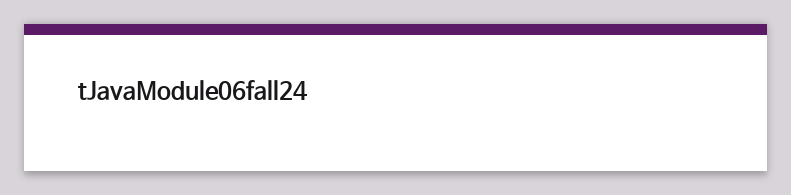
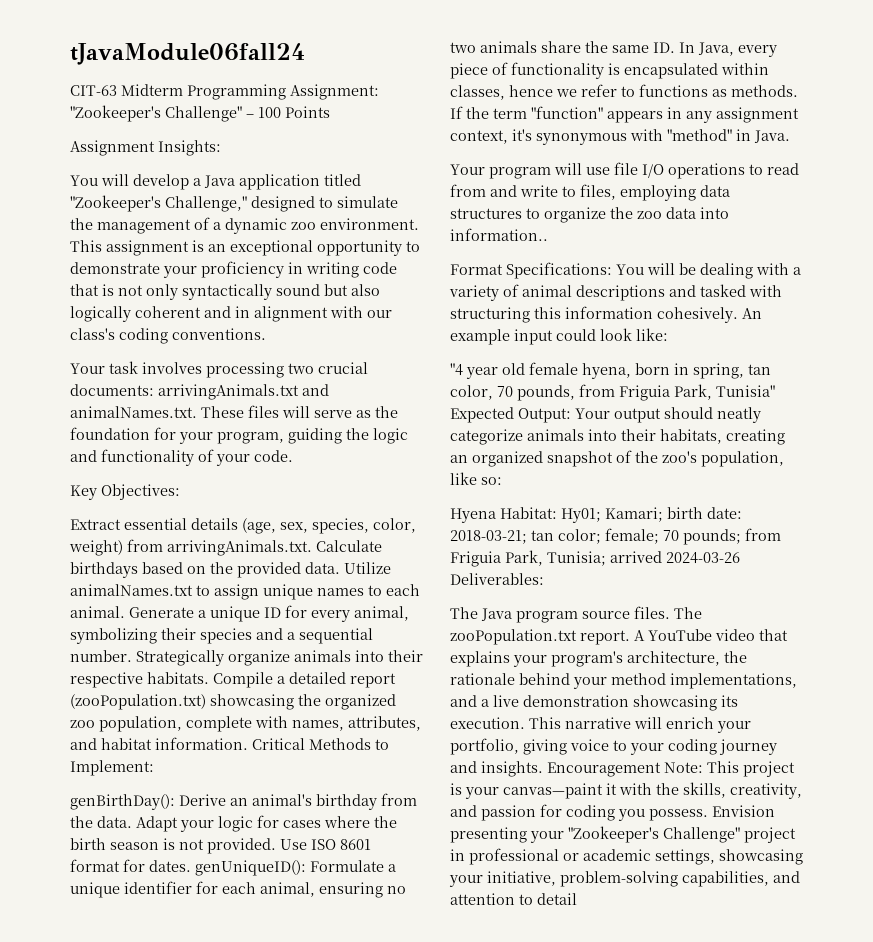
(308, 90) none -> [70,84,379,100] [70,105,330,122] [70,140,221,156] [70,174,361,190] [70,195,398,212] [70,217,419,234] [70,240,420,256] [70,261,397,278] [70,284,380,300] [70,306,392,322] [70,328,266,344] [70,361,368,378] [70,384,329,400] [70,405,398,418] [70,427,408,444] [70,449,293,466] [70,484,180,500] [70,518,416,534] [69,539,382,556] [70,562,391,578] [70,584,420,600] [70,605,409,622] [70,628,373,644] [70,650,423,666] [70,672,396,688] [70,694,396,710] [70,716,421,732] [70,737,389,750] [70,760,154,776] [70,793,417,810] [70,815,397,832] [70,838,371,854] [70,859,396,876] [70,881,406,898] [450,41,777,57] [450,62,769,79] [450,84,798,100] [450,106,799,123] [450,129,790,145] [450,162,799,179] [450,184,730,201] [450,207,729,223] [450,228,548,241] [450,262,801,279] [449,284,782,301] [450,306,762,323] [450,328,668,345] [450,362,771,379] [450,384,775,401] [450,407,761,423] [450,429,785,445] [450,450,784,467] [450,472,502,485] [450,507,742,523] [450,528,781,545] [450,550,740,567] [450,573,544,585] [450,606,702,623] [450,629,788,645] [450,651,747,667] [450,673,797,689] [450,695,738,711] [450,717,751,733] [450,738,777,755] [450,761,795,777] [450,782,802,799] [450,804,775,821] [450,826,796,843] [450,848,803,865] [449,871,800,887] [450,893,577,905] // CIT-63 Midterm Programming Assignment: "Zookeeper's Challenge" – 100 Points // Assignment Insights: // You will develop a Java application titled "Zookeeper's Challenge," designed to simulate the management of a dynamic zoo environment. This assignment is an exceptional opportunity to demonstrate your proficiency in writing code that is not only syntactically sound but also logically coherent and in alignment with our class's coding conventions. // Your task involves processing two crucial documents: arrivingAnimals.txt and animalNames.txt. These files will serve as the foundation for your program, guiding the logic and functionality of your code. // Key Objectives: // Extract essential details (age, sex, species, color, weight) from arrivingAnimals.txt. Calculate birthdays based on the provided data. Utilize animalNames.txt to assign unique names to each animal. Generate a unique ID for every animal, symbolizing their species and a sequential number. Strategically organize animals into their respective habitats. Compile a detailed report (zooPopulation.txt) showcasing the organized zoo population, complete with names, attributes, and habitat information. Critical Methods to Implement: // genBirthDay(): Derive an animal's birthday from the data. Adapt your logic for cases where the birth season is not provided. Use ISO 8601 format for dates. genUniqueID(): Formulate a unique identifier for each animal, ensuring no two animals share the same ID. In Java, every piece of functionality is encapsulated within classes, hence we refer to functions as methods. If the term "function" appears in any assignment context, it's synonymous with "method" in Java. // Your program will use file I/O operations to read from and write to files, employing data structures to organize the zoo data into information.. // Format Specifications: You will be dealing with a variety of animal descriptions and tasked with structuring this information cohesively. An example input could look like: // "4 year old female hyena, born in spring, tan color, 70 pounds, from Friguia Park, Tunisia" Expected Output: Your output should neatly categorize animals into their habitats, creating an organized snapshot of the zoo's population, like so: // Hyena Habitat: Hy01; Kamari; birth date: 2018-03-21; tan color; female; 70 pounds; from Friguia Park, Tunisia; arrived 2024-03-26 Deliverables: // The Java program source files. The zooPopulation.txt report. A YouTube video that explains your program's architecture, the rationale behind your method implementations, and a live demonstration showcasing its execution. This narrative will enrich your portfolio, giving voice to your coding journey and insights. Encouragement Note: This project is your canvas—paint it with the skills, creativity, and passion for coding you possess. Envision presenting your "Zookeeper's Challenge" project in professional or academic settings, showcasing your initiative, problem-solving capabilities, and attention to detail

